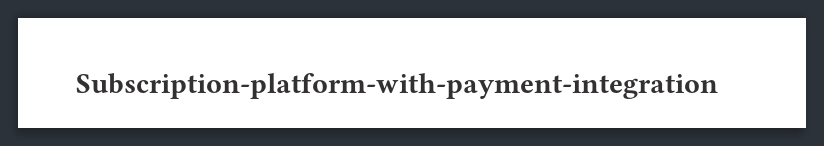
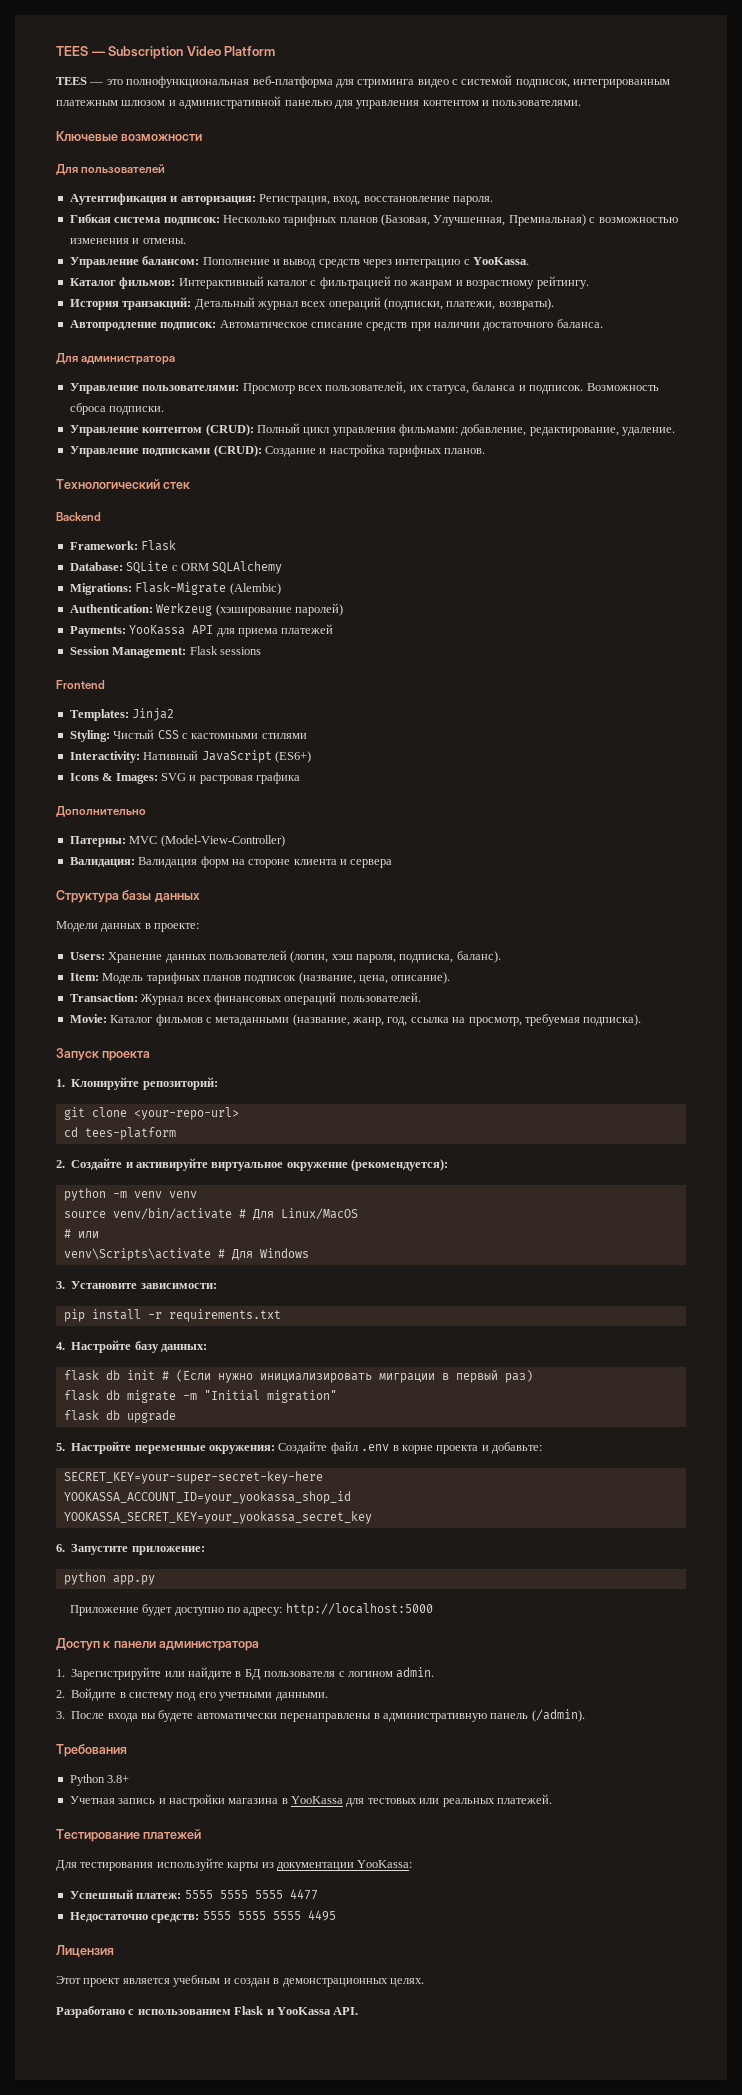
[76,73,718,99] Subscription-platform-with-payment-integration -> [56,46,276,59] [56,75,671,88] [56,96,582,109] [56,131,203,141] [56,164,166,175] [69,193,493,205] [69,214,678,226] [69,238,186,244] [69,256,530,268] [69,276,589,289] [69,297,554,310] [69,319,603,331] [56,353,176,365] [69,381,659,394] [69,403,165,415] [69,423,676,436] [69,444,486,457] [56,479,191,489] [56,512,101,521] [69,540,177,551] [69,561,283,574] [69,582,281,595] [69,603,343,616] [69,624,334,637] [69,646,261,658] [56,680,105,689] [69,708,175,721] [69,729,307,742] [69,750,311,763] [69,772,300,784] [56,806,146,817] [69,835,285,847] [69,856,393,868] [56,890,200,903] [56,921,200,932] [69,950,501,963] [69,972,451,984] [69,992,421,1005] [69,1014,642,1026] [56,1048,151,1061] [56,1077,218,1090] [63,1107,239,1120] [63,1127,176,1140] [56,1158,449,1171] [63,1188,197,1201] [63,1208,358,1220] [63,1229,99,1239] [63,1248,309,1261] [56,1281,217,1289] [63,1309,281,1322] [56,1340,207,1353] [63,1370,533,1383] [63,1390,337,1403] [63,1410,176,1423] [56,1441,542,1454] [63,1471,323,1484] [63,1491,351,1504] [63,1511,372,1524] [56,1544,205,1555] [63,1572,155,1585] [69,1603,433,1616] [56,1638,260,1651] [56,1667,435,1680] [56,1688,328,1701] [56,1709,585,1722] [56,1744,127,1757] [69,1774,130,1786] [69,1794,552,1807] [56,1829,202,1842] [56,1858,413,1871] [69,1889,318,1900] [69,1910,336,1923] [56,1945,114,1957] [56,1975,424,1987] [56,2006,359,2018] TEES — Subscription Video Platform // TEES — это полнофункциональная веб-платформа для стриминга видео с системой подписок, интегрированным платежным шлюзом и административной панелью для управления контентом и пользователями. // Ключевые возможности // Для пользователей // Аутентификация и авторизация: Регистрация, вход, восстановление пароля. // Гибкая система подписок: Несколько тарифных планов (Базовая, Улучшенная, Премиальная) с возможностью изменения и отмены. // Управление балансом: Пополнение и вывод средств через интеграцию с YooKassa. // Каталог фильмов: Интерактивный каталог с фильтрацией по жанрам и возрастному рейтингу. // История транзакций: Детальный журнал всех операций (подписки, платежи, возвраты). // Автопродление подписок: Автоматическое списание средств при наличии достаточного баланса. // Для администратора // Управление пользователями: Просмотр всех пользователей, их статуса, баланса и подписок. Возможность сброса подписки. // Управление контентом (CRUD): Полный цикл управления фильмами: добавление, редактирование, удаление. // Управление подписками (CRUD): Создание и настройка тарифных планов. // Технологический стек // Backend // Framework: Flask // Database: SQLite с ORM SQLAlchemy // Migrations: Flask-Migrate (Alembic) // Authentication: Werkzeug (хэширование паролей) // Payments: YooKassa API для приема платежей // Session Management: Flask sessions // Frontend // Templates: Jinja2 // Styling: Чистый CSS с кастомными стилями // Interactivity: Нативный JavaScript (ES6+) // Icons & Images: SVG и растровая графика // Дополнительно // Патерны: MVC (Model-View-Controller) // Валидация: Валидация форм на стороне клиента и сервера // Структура базы данных // Модели данных в проекте: // Users: Хранение данных пользователей (логин, хэш пароля, подписка, баланс). // Item: Модель тарифных планов подписок (название, цена, описание). // Transaction: Журнал всех финансовых операций пользователей. // Movie: Каталог фильмов с метаданными (название, жанр, год, ссылка на просмотр, требуемая подписка). // Запуск проекта // 1. Клонируйте репозиторий: // git clone <your-repo-url> // cd tees-platform // 2. Создайте и активируйте виртуальное окружение (рекомендуется): // python -m venv venv // source venv/bin/activate # Для Linux/MacOS // # или // venv\Scripts\activate # Для Windows // 3. Установите зависимости: // pip install -r requirements.txt // 4. Настройте базу данных: // flask db init # (Если нужно инициализировать миграции в первый раз) // flask db migrate -m "Initial migration" // flask db upgrade // 5. Настройте переменные окружения: Создайте файл .env в корне проекта и добавьте: // SECRET_KEY=your-super-secret-key-here // YOOKASSA_ACCOUNT_ID=your_yookassa_shop_id // YOOKASSA_SECRET_KEY=your_yookassa_secret_key // 6. Запустите приложение: // python app.py // Приложение будет доступно по адресу: http://localhost:5000 // Доступ к панели администратора // 1. Зарегистрируйте или найдите в БД пользователя с логином admin. // 2. Войдите в систему под его учетными данными. // 3. После входа вы будете автоматически перенаправлены в административную панель (/admin). // Требования // Python 3.8+ // Учетная запись и настройки магазина в YooKassa для тестовых или реальных платежей. // Тестирование платежей // Для тестирования используйте карты из документации YooKassa: // Успешный платеж: 5555 5555 5555 4477 // Недостаточно средств: 5555 5555 5555 4495 // Лицензия // Этот проект является учебным и создан в демонстрационных целях. // Разработано с использованием Flask и YooKassa API.

